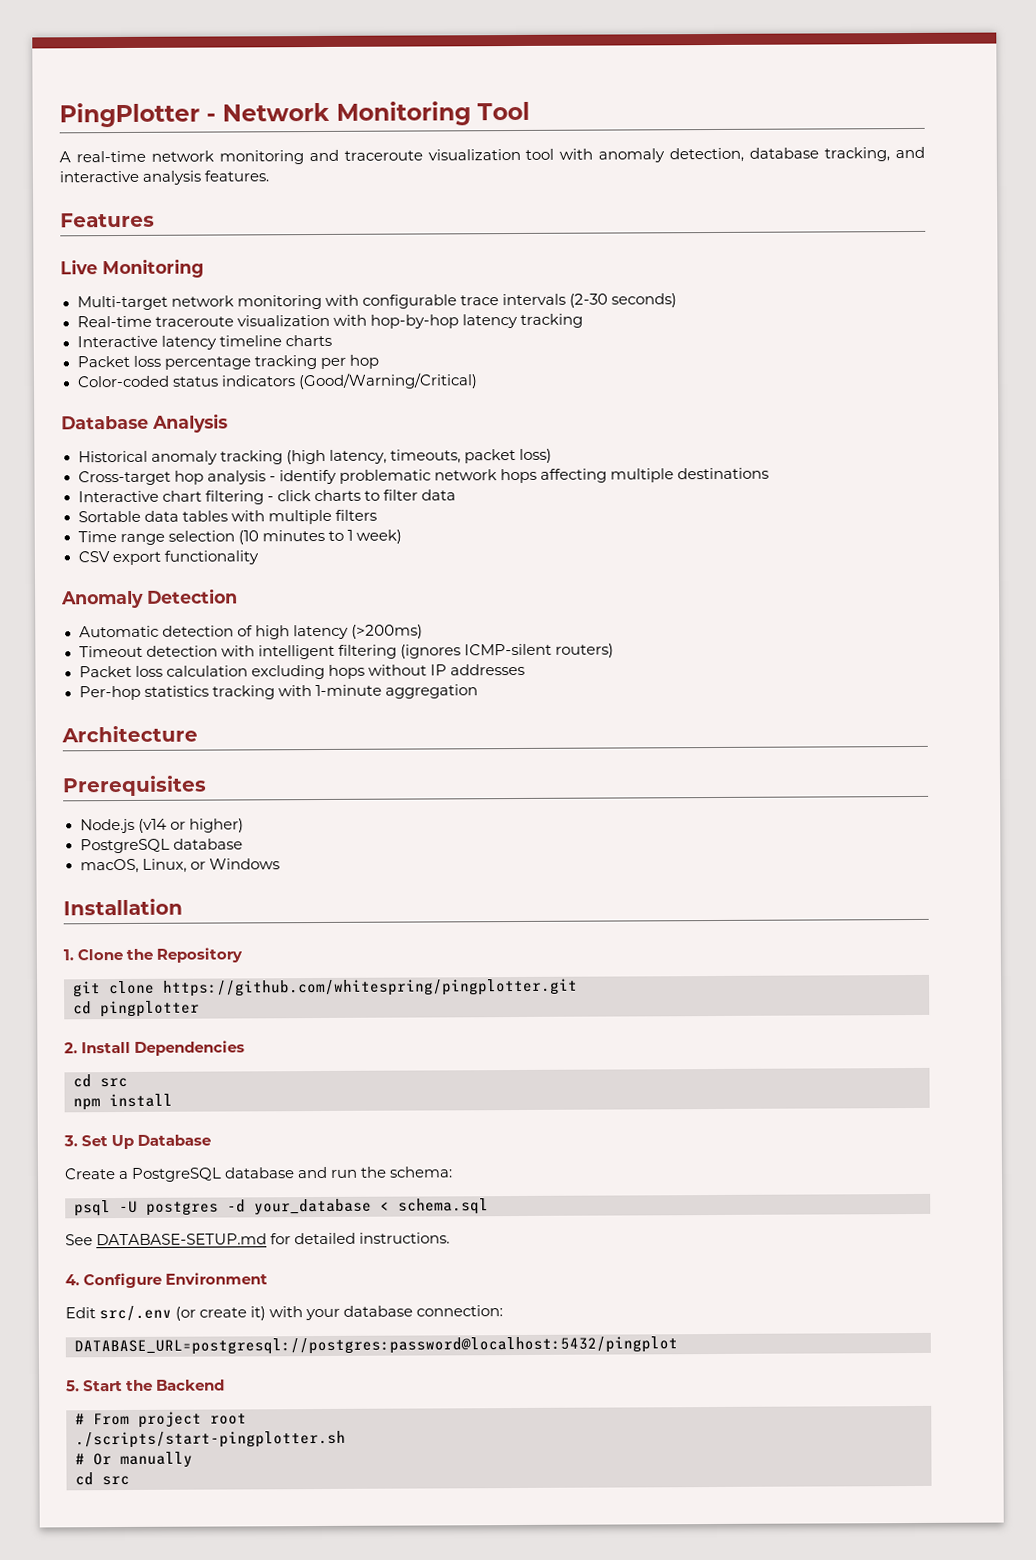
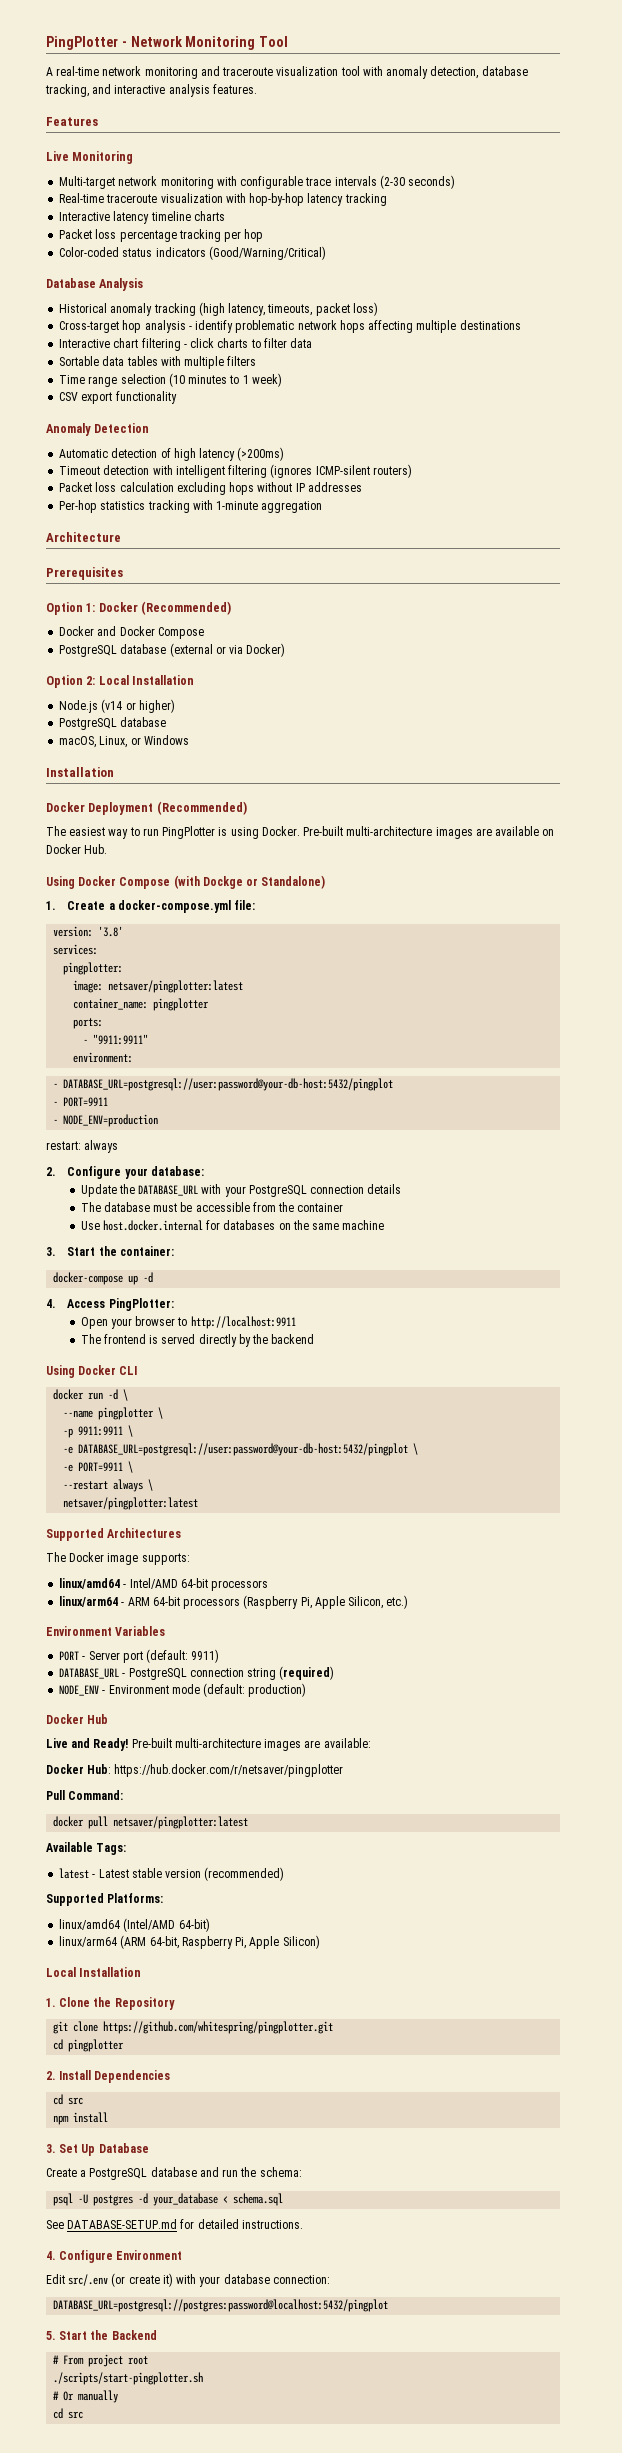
(207, 786) none -> [46,601,232,615] [59,626,204,639] [59,643,286,657] [46,675,195,688] // Option 1: Docker (Recommended) // Docker and Docker Compose // PostgreSQL database (external or via Docker) // Option 2: Local Installation
(183, 907) none -> [46,801,247,815] [46,826,555,839] [46,844,108,854] [46,875,326,889] [46,900,256,913] [53,926,124,937] [53,944,99,955] [63,962,124,975] [73,980,244,993] [73,998,210,1011] [73,1018,104,1029] [83,1034,149,1045] [73,1052,134,1063] [53,1078,394,1091] [53,1097,109,1107] [53,1114,159,1127] [46,1140,119,1153] [46,1166,204,1179] [80,1184,402,1197] [80,1202,344,1212] [80,1220,385,1231] [46,1246,174,1256] [53,1272,154,1285] [46,1298,174,1311] [80,1316,296,1329] [80,1334,315,1347] [46,1365,138,1378] [53,1389,129,1401] [63,1407,164,1420] [63,1425,134,1438] [63,1443,419,1456] [63,1461,134,1473] [63,1479,154,1492] [63,1497,199,1510] [46,1528,182,1541] [46,1552,190,1565] [59,1578,269,1591] [59,1595,409,1609] [46,1626,166,1636] [59,1649,220,1663] [59,1666,335,1680] [59,1683,307,1697] [46,1714,109,1724] [46,1738,371,1751] [46,1764,344,1777] [46,1790,124,1800] [53,1816,249,1829] [46,1842,127,1855] [59,1867,285,1881] [46,1893,164,1906] [59,1918,210,1932] [59,1935,320,1949] [46,1967,142,1977] // Docker Deployment (Recommended) // The easiest way to run PingPlotter is using Docker. Pre-built multi-architecture images are available on Docker Hub. // Using Docker Compose (with Dockge or Standalone) // 1. Create a docker-compose.yml file: // version: '3.8' // services: // pingplotter: // image: netsaver/pingplotter:latest // container_name: pingplotter // ports: // - "9911:9911" // environment: // - DATABASE_URL=postgresql://user:password@your-db-host:5432/pingplot // - PORT=9911 // - NODE_ENV=production // restart: always // 2. Configure your database: // Update the DATABASE_URL with your PostgreSQL connection details // The database must be accessible from the container // Use host.docker.internal for databases on the same machine // 3. Start the container: // docker-compose up -d // 4. Access PingPlotter: // Open your browser to http://localhost:9911 // The frontend is served directly by the backend // Using Docker CLI // docker run -d \ // --name pingplotter \ // -p 9911:9911 \ // -e DATABASE_URL=postgresql://user:password@your-db-host:5432/pingplot \ // -e PORT=9911 \ // --restart always \ // netsaver/pingplotter:latest // Supported Architectures // The Docker image supports: // linux/amd64 - Intel/AMD 64-bit processors // linux/arm64 - ARM 64-bit processors (Raspberry Pi, Apple Silicon, etc.) // Environment Variables // PORT - Server port (default: 9911) // DATABASE_URL - PostgreSQL connection string (required) // NODE_ENV - Environment mode (default: production) // Docker Hub // Live and Ready! Pre-built multi-architecture images are available: // Docker Hub: https://hub.docker.com/r/netsaver/pingplotter // Pull Command: // docker pull netsaver/pingplotter:latest // Available Tags: // latest - Latest stable version (recommended) // Supported Platforms: // linux/amd64 (Intel/AMD 64-bit) // linux/arm64 (ARM 64-bit, Raspberry Pi, Apple Silicon) // Local Installation

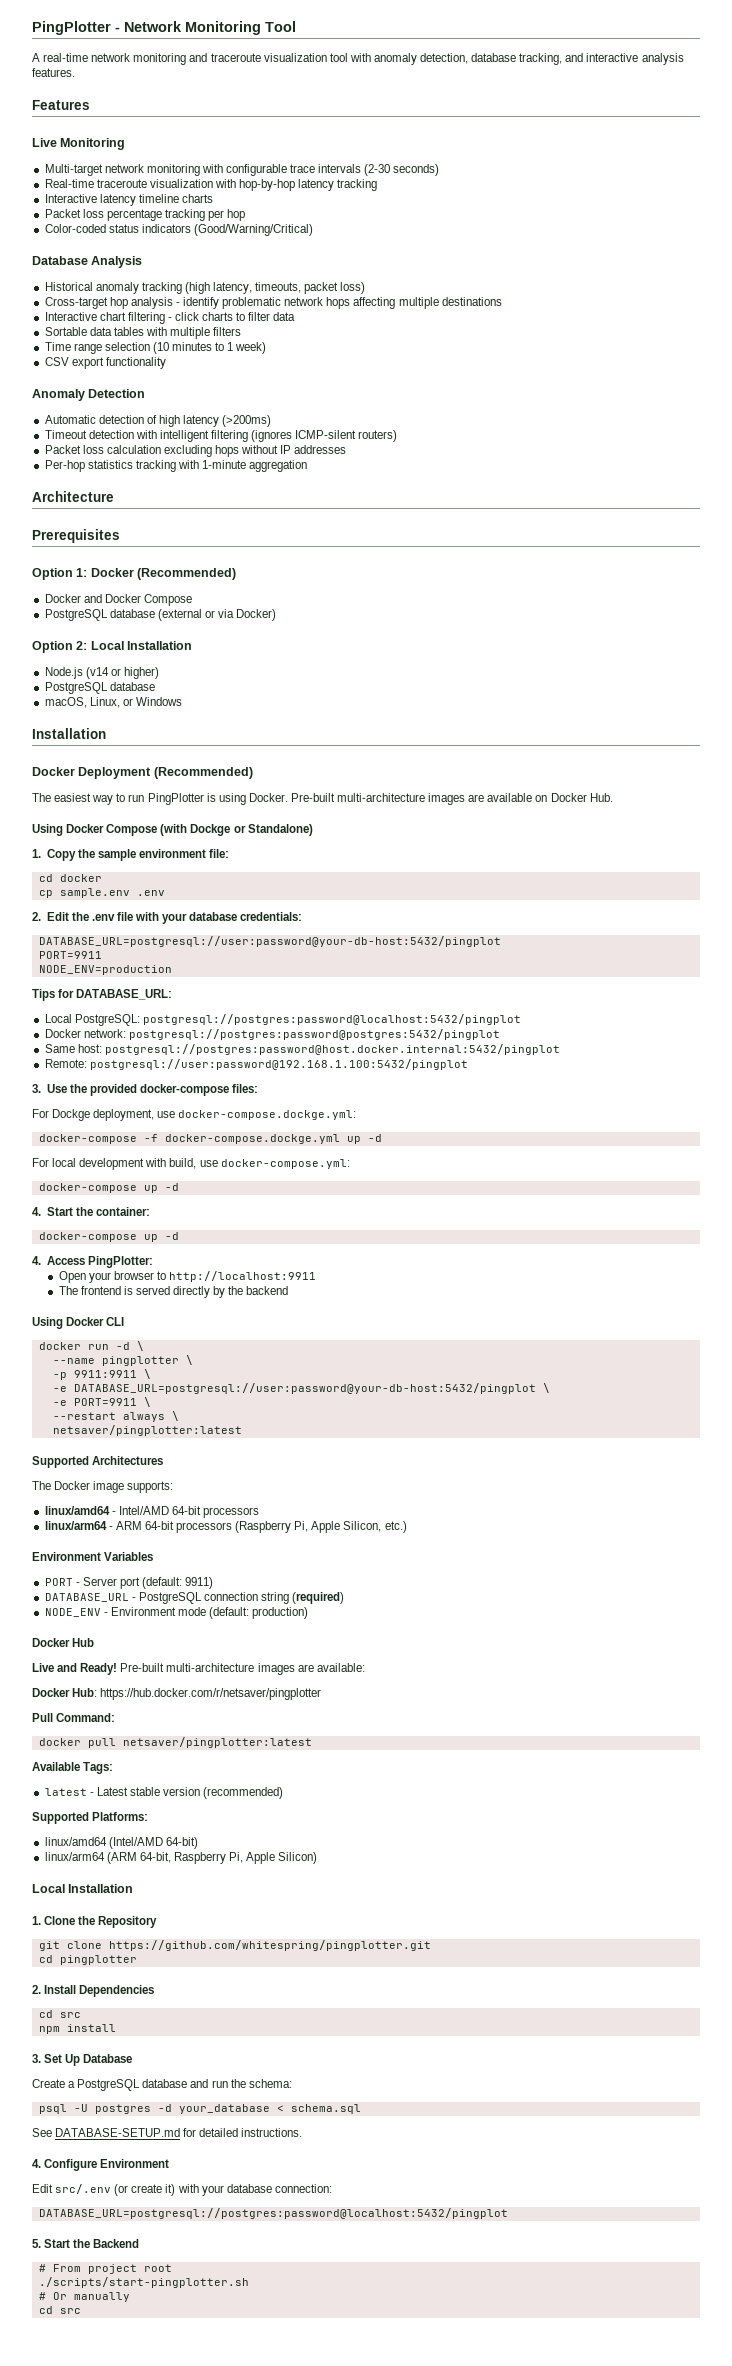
[67,900,256,913] [53,926,124,937] [53,944,99,955] [63,962,124,975] [73,980,244,993] [73,998,210,1011] [73,1018,104,1029] [83,1034,149,1045] [73,1052,134,1063] [53,1083,59,1088] Create a docker-compose.yml file: // version: '3.8' // services: // pingplotter: // image: netsaver/pingplotter:latest // container_name: pingplotter // ports: // - "9911:9911" // environment: // - -> [46,849,230,861] [38,874,102,882] [38,888,165,898] [32,912,303,924] Copy the sample environment file: // cd docker // cp sample.env .env // 2. Edit the .env file with your database credentials: //
[53,1101,59,1106] - -> (501, 941) none
[53,1119,59,1124] - -> (102, 955) none
[46,1140,119,1153] [46,1166,204,1179] [80,1184,402,1197] [80,1202,344,1212] [80,1220,385,1231] [46,1247,56,1256] restart: always // 2. Configure your database: // Update the DATABASE_URL with your PostgreSQL connection details // The database must be accessible from the container // Use host.docker.internal for databases on the same machine // 3. -> [32,989,173,1001] [44,1014,521,1026] [44,1029,500,1040] [44,1044,560,1055] [44,1059,468,1070] [32,1084,259,1096] [32,1109,357,1121] [38,1134,382,1144] [32,1158,350,1170] [38,1183,179,1193] [32,1207,41,1216] Tips for DATABASE_URL: // Local PostgreSQL: postgresql://postgres:password@localhost:5432/pingplot // Docker network: postgresql://postgres:password@postgres:5432/pingplot // Same host: postgresql://postgres:password@host.docker.internal:5432/pingplot // Remote: postgresql://user:password@192.168.1.100:5432/pingplot // 3. Use the provided docker-compose files: // For Dockge deployment, use docker-compose.dockge.yml: // docker-compose -f docker-compose.dockge.yml up -d // For local development with build, use docker-compose.yml: // docker-compose up -d // 4.

